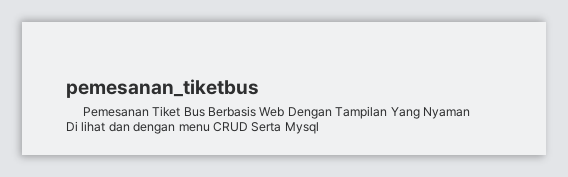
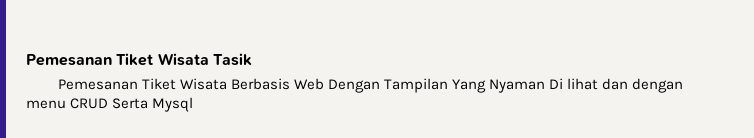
[66,79,259,98] [82,106,205,117] pemesanan_tiketbus // Pemesanan Tiket Bus -> [26,53,252,66] [57,78,227,90] Pemesanan Tiket Wisata Tasik // Pemesanan Tiket Wisata

